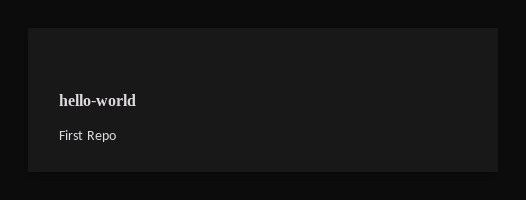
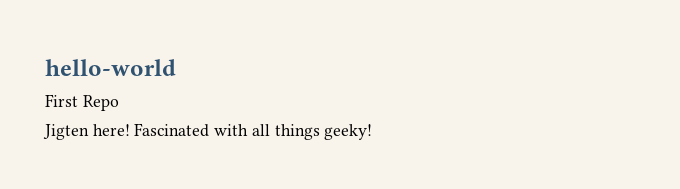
(116, 136) none -> [43,123,373,140] // Jigten here! Fascinated with all things geeky!

